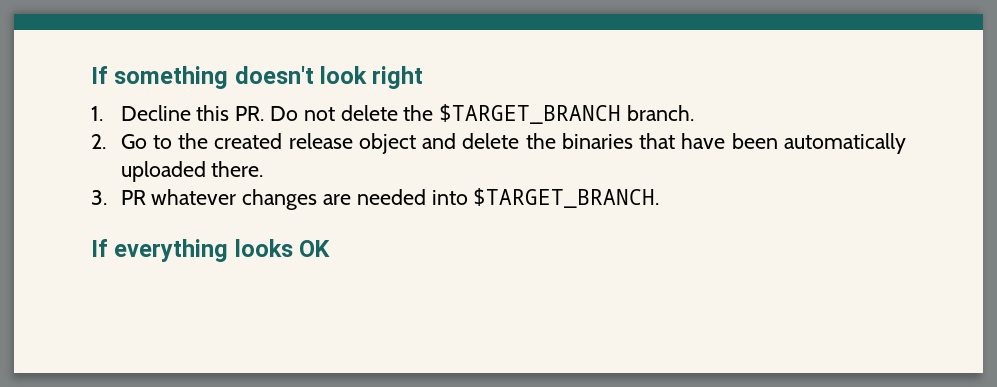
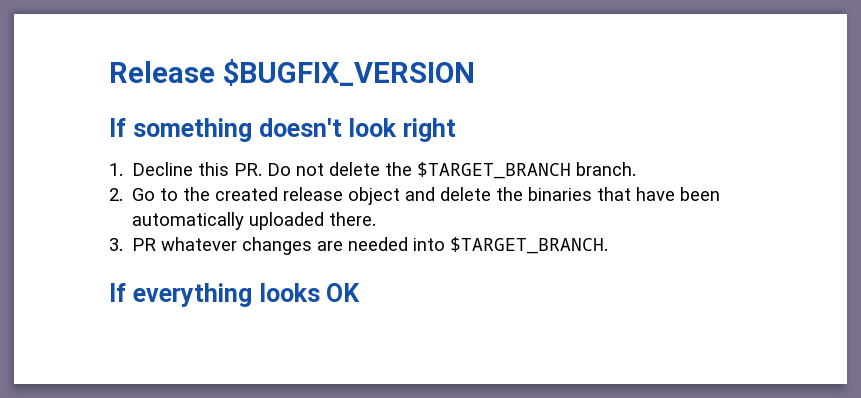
(91, 75) none -> [109,59,475,86] Release $BUGFIX_VERSION //

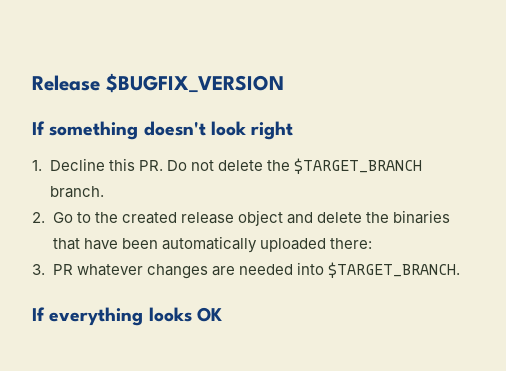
[329,212,377,226] there. -> [329,238,372,249] there:

